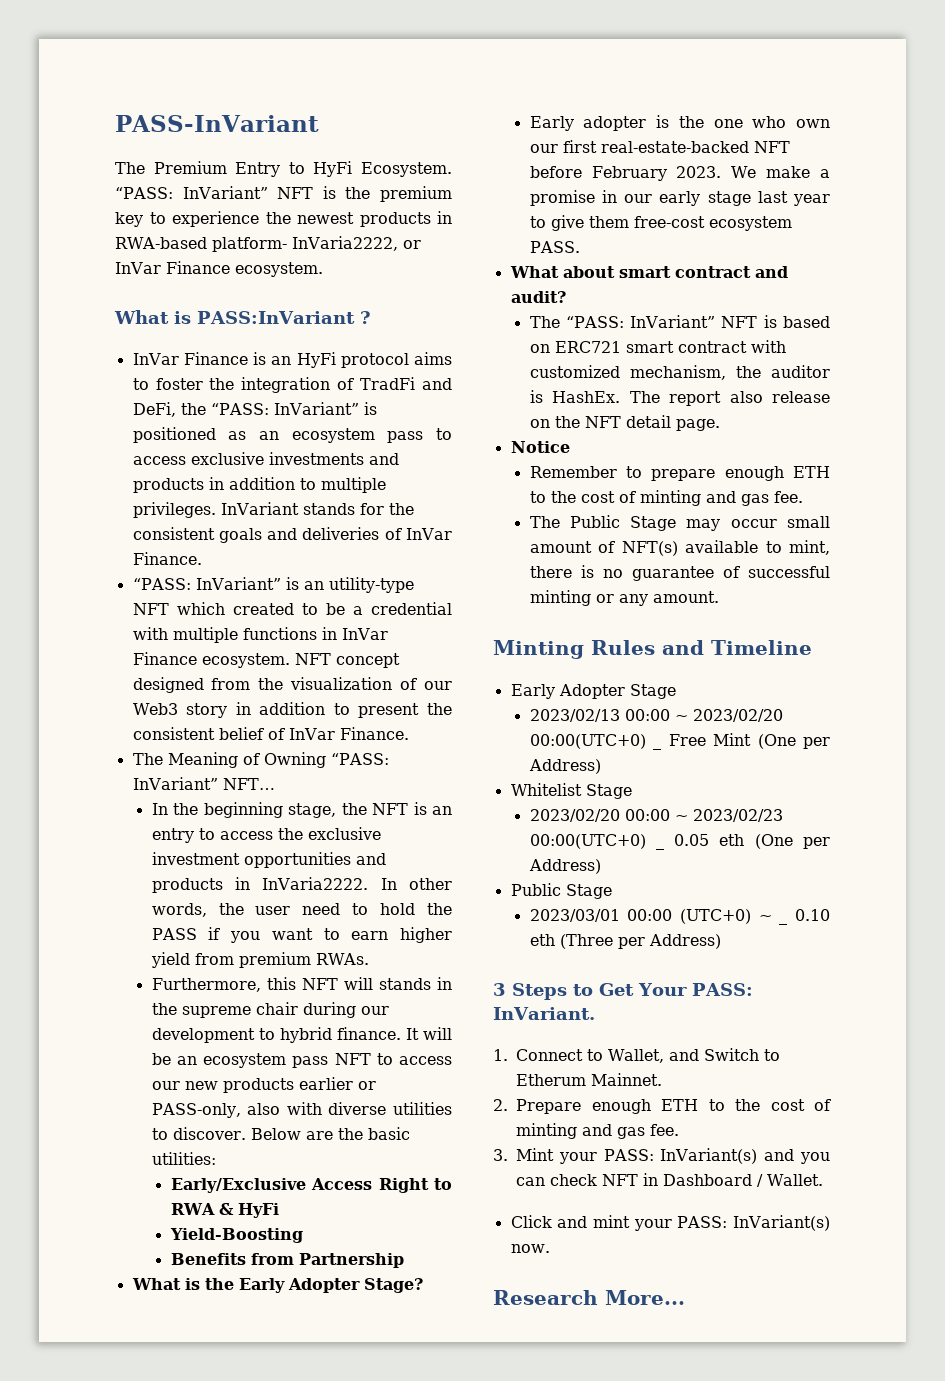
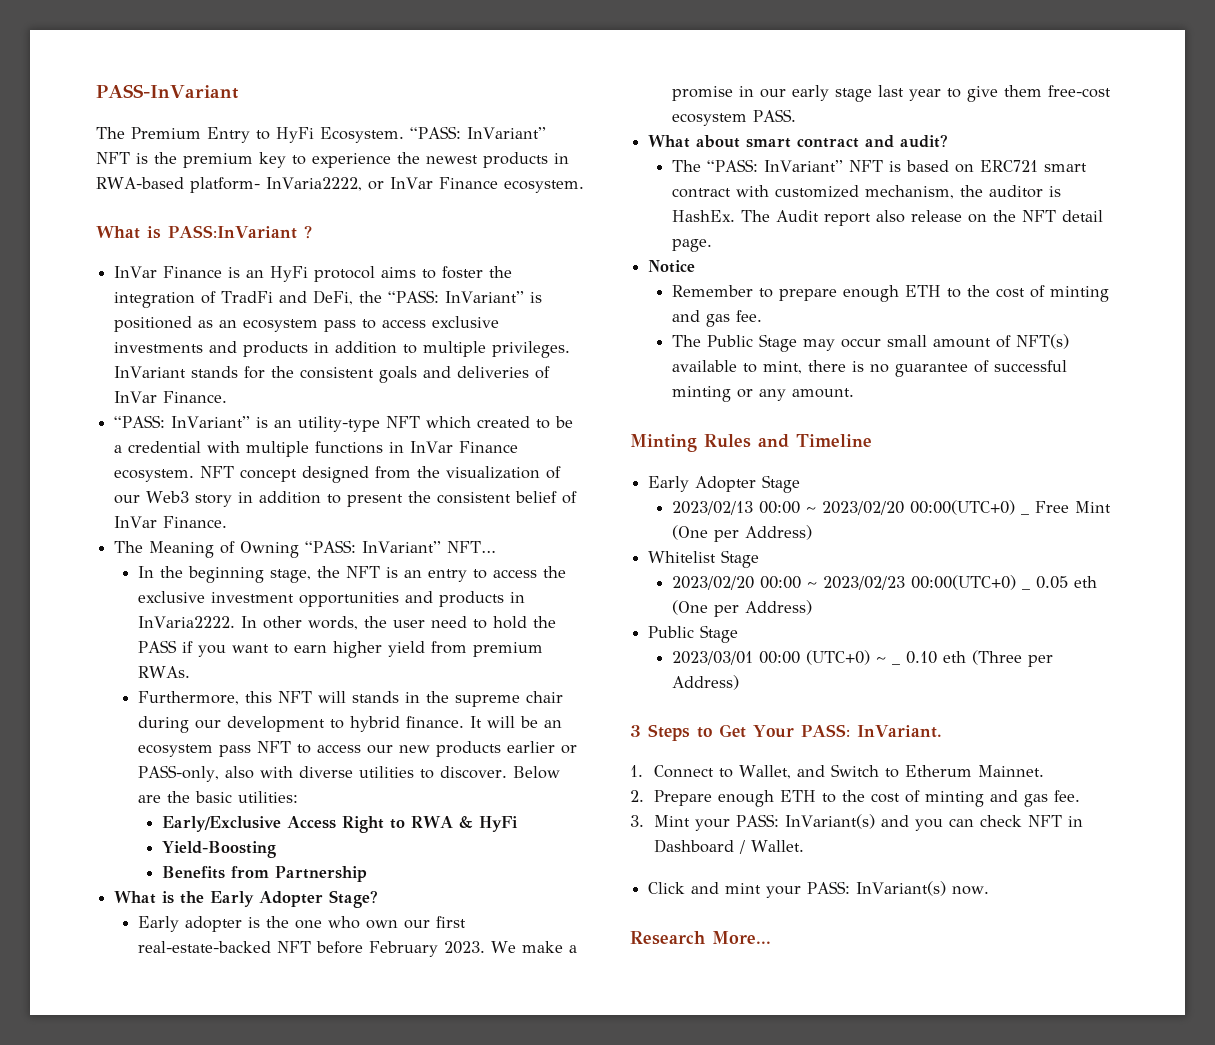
(660, 397) none -> [776,210,820,222] Audit

